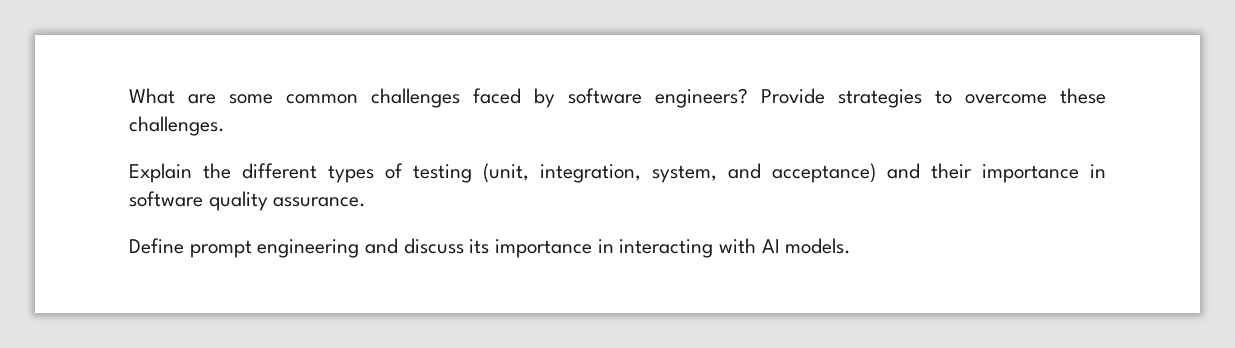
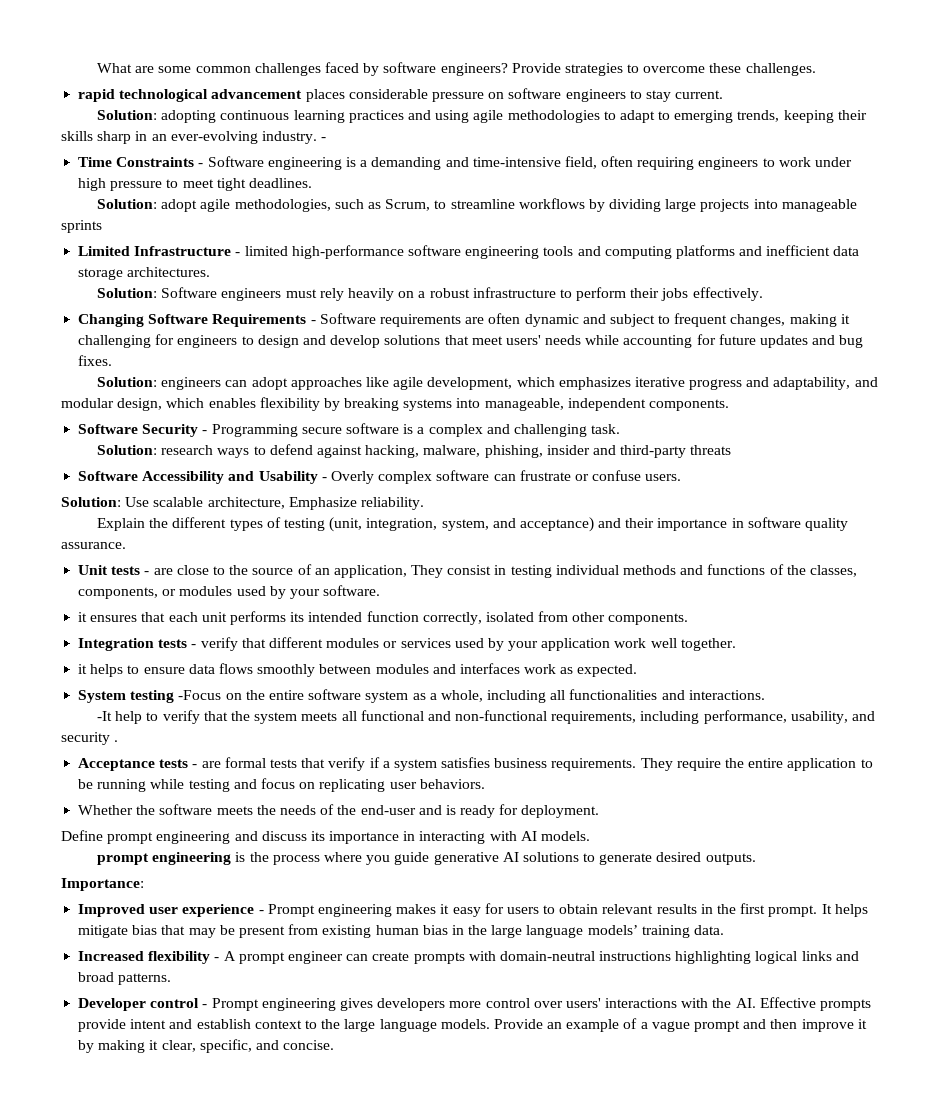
(225, 126) none -> [78,88,724,102] [97,110,867,123] [61,131,327,144] [78,156,853,170] [78,178,312,191] [97,198,857,212] [61,220,102,233] [78,245,860,259] [78,267,211,280] [97,287,763,301] [78,313,850,327] [78,334,864,348] [78,355,113,366] [97,377,878,390] [61,397,730,411] [78,423,621,437] [97,444,732,458] [78,470,682,484] [61,497,424,510] // rapid technological advancement places considerable pressure on software engineers to stay current. // Solution: adopting continuous learning practices and using agile methodologies to adapt to emerging trends, keeping their skills sharp in an ever-evolving industry. - // Time Constraints - Software engineering is a demanding and time-intensive field, often requiring engineers to work under high pressure to meet tight deadlines. // Solution: adopt agile methodologies, such as Scrum, to streamline workflows by dividing large projects into manageable sprints // Limited Infrastructure - limited high-performance software engineering tools and computing platforms and inefficient data storage architectures. // Solution: Software engineers must rely heavily on a robust infrastructure to perform their jobs effectively. // Changing Software Requirements - Software requirements are often dynamic and subject to frequent changes, making it challenging for engineers to design and develop solutions that meet users' needs while accounting for future updates and bug fixes. // Solution: engineers can adopt approaches like agile development, which emphasizes iterative progress and adaptability, and modular design, which enables flexibility by breaking systems into manageable, independent components. // Software Security - Programming secure software is a complex and challenging task. // Solution: research ways to defend against hacking, malware, phishing, insider and third-party threats // Software Accessibility and Usability - Overly complex software can frustrate or confuse users. // Solution: Use scalable architecture, Emphasize reliability.
(367, 202) none -> [78,564,857,578] [78,585,381,599] [78,611,689,625] [78,637,736,651] [78,663,638,677] [78,689,765,703] [97,710,876,724] [61,732,119,745] [78,757,873,771] [78,778,485,792] [78,804,600,818] // Unit tests - are close to the source of an application, They consist in testing individual methods and functions of the classes, components, or modules used by your software. // it ensures that each unit performs its intended function correctly, isolated from other components. // Integration tests - verify that different modules or services used by your application work well together. // it helps to ensure data flows smoothly between modules and interfaces work as expected. // System testing -Focus on the entire software system as a whole, including all functionalities and interactions. // -It help to verify that the system meets all functional and non-functional requirements, including performance, usability, and security . // Acceptance tests - are formal tests that verify if a system satisfies business requirements. They require the entire application to be running while testing and focus on replicating user behaviors. // Whether the software meets the needs of the end-user and is ready for deployment.
(852, 246) none -> [97,852,756,865] [61,878,144,891] [78,903,868,917] [78,924,725,938] [78,951,859,964] [78,972,172,985] [78,997,872,1011] [78,1018,867,1032] [78,1039,335,1053] // prompt engineering is the process where you guide generative AI solutions to generate desired outputs. // Importance: // Improved user experience - Prompt engineering makes it easy for users to obtain relevant results in the first prompt. It helps mitigate bias that may be present from existing human bias in the large language models’ training data. // Increased flexibility - A prompt engineer can create prompts with domain-neutral instructions highlighting logical links and broad patterns. // Developer control - Prompt engineering gives developers more control over users' interactions with the AI. Effective prompts provide intent and establish context to the large language models. Provide an example of a vague prompt and then improve it by making it clear, specific, and concise.

